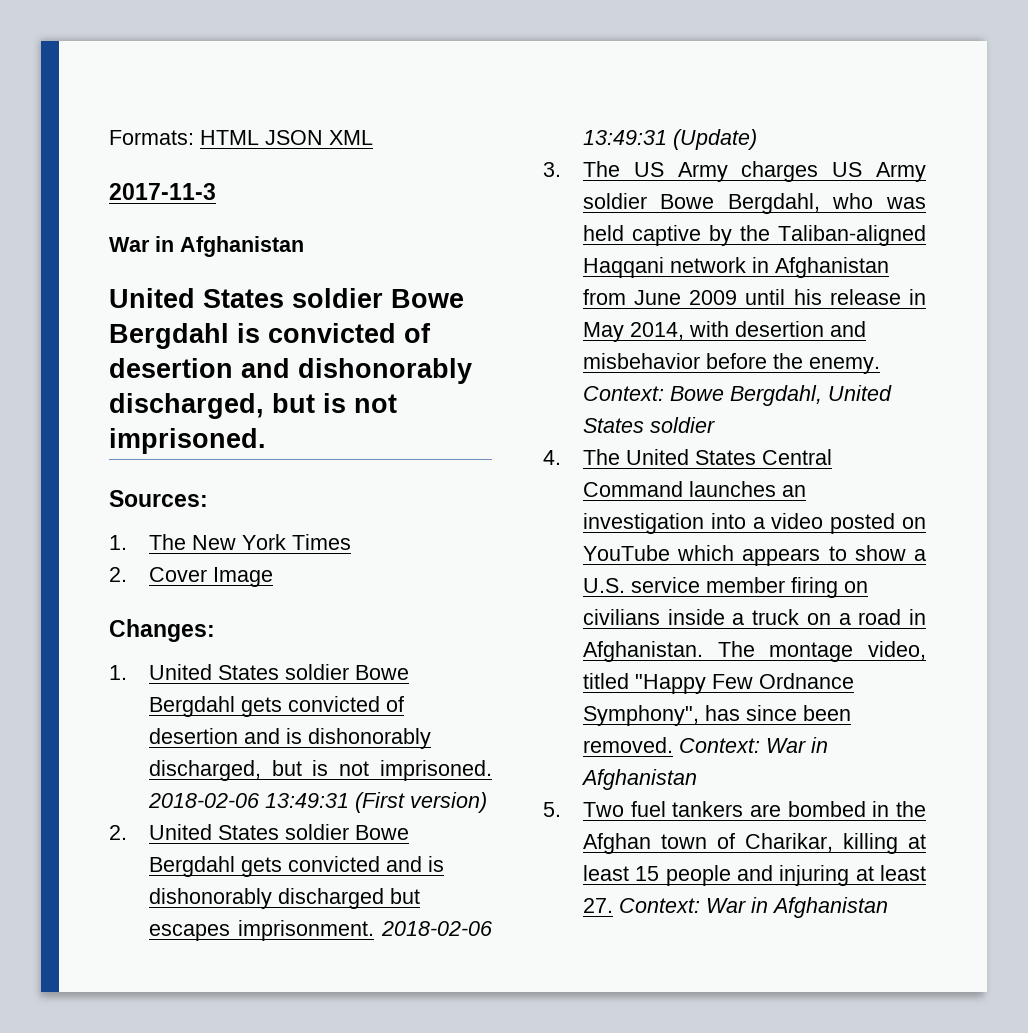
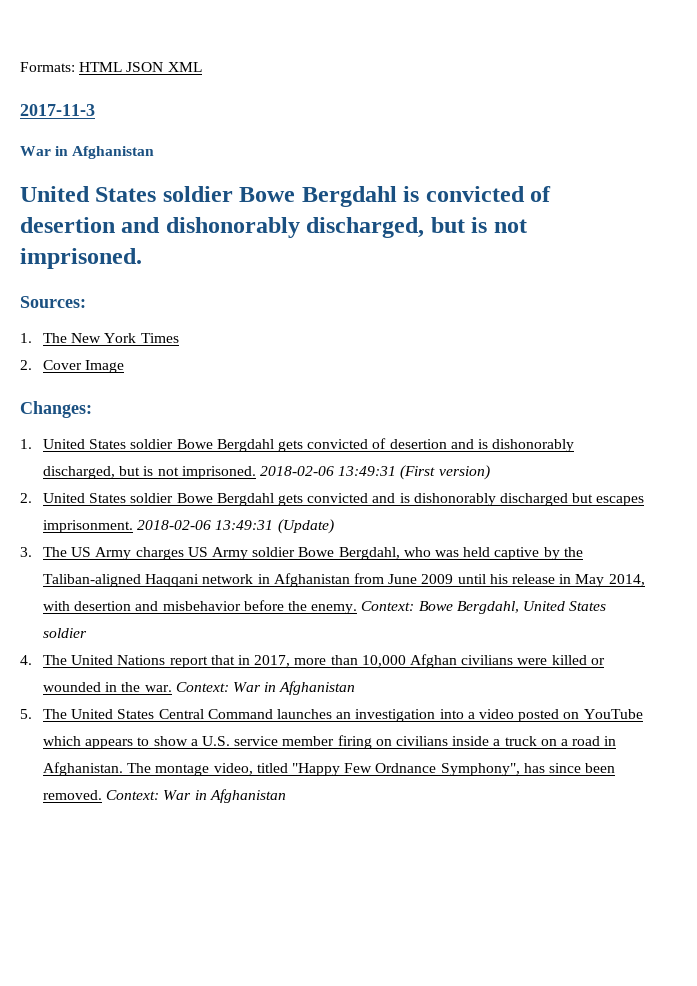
(689, 457) none -> [117,654,605,668] [43,681,356,695] [20,709,114,719] Nations report that in 2017, more than 10,000 Afghan civilians were killed or wounded in the war. Context: War in Afghanistan // 5. The United
[543,801,926,817] [582,833,926,854] [582,865,926,886] [582,897,888,918] // 5. Two fuel tankers are bombed in the Afghan town of Charikar, killing at least 15 people and injuring at least 27. Context: War in Afghanistan -> (286, 796) none

